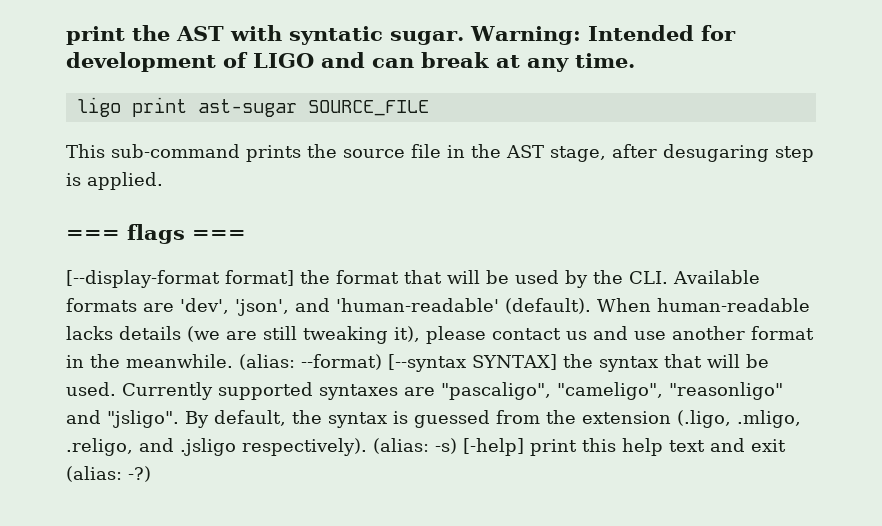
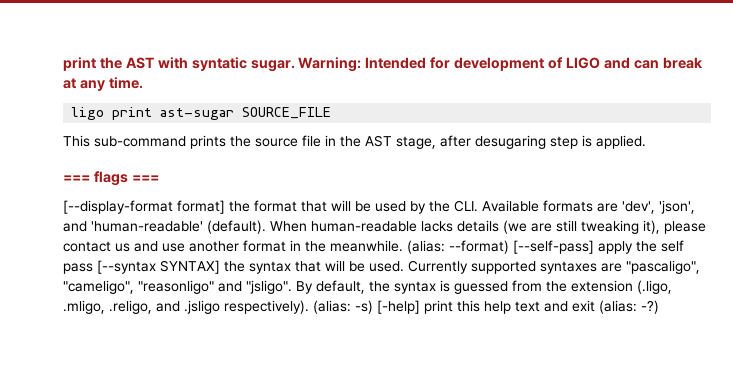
(382, 362) none -> [513,240,684,254] [63,263,93,274] [--self-pass] apply the self pass

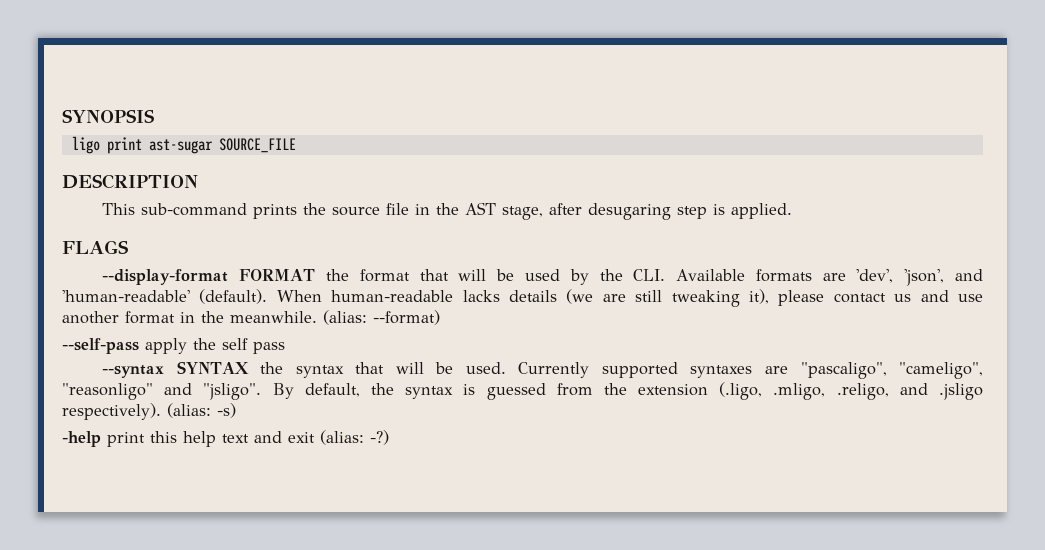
[63,57,703,72] [63,77,143,91] print the AST with syntatic sugar. Warning: Intended for development of LIGO and can break at any time. -> [62,109,155,123] SYNOPSIS
(332, 113) none -> [62,174,198,189] // DESCRIPTION
[63,171,159,186] [63,200,225,214] === flags === // [--display-format format] -> [62,240,129,254] [102,269,316,285] FLAGS // --display-format FORMAT
[513,240,594,254] [--self-pass] -> [62,338,139,354] // --self-pass
[97,260,220,274] [--syntax SYNTAX] -> [102,361,249,378] // --syntax SYNTAX
[377,300,420,314] [-help] -> [62,431,101,447] // -help

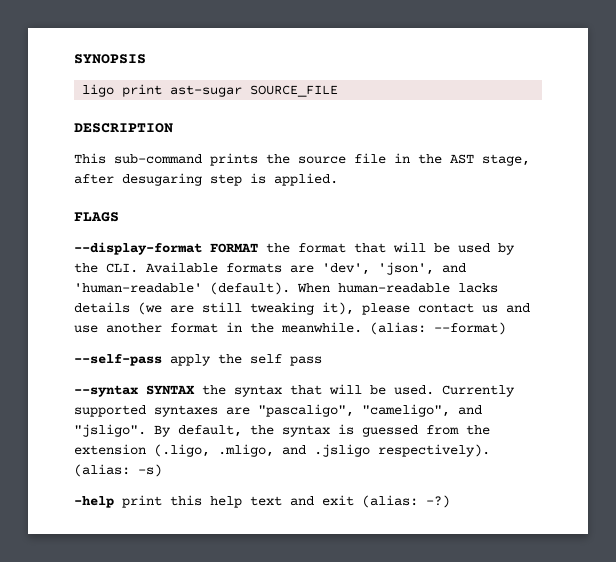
[62,383,153,400] "reasonligo" -> (450, 410) none
[836,383,889,400] .religo, -> (274, 450) none

